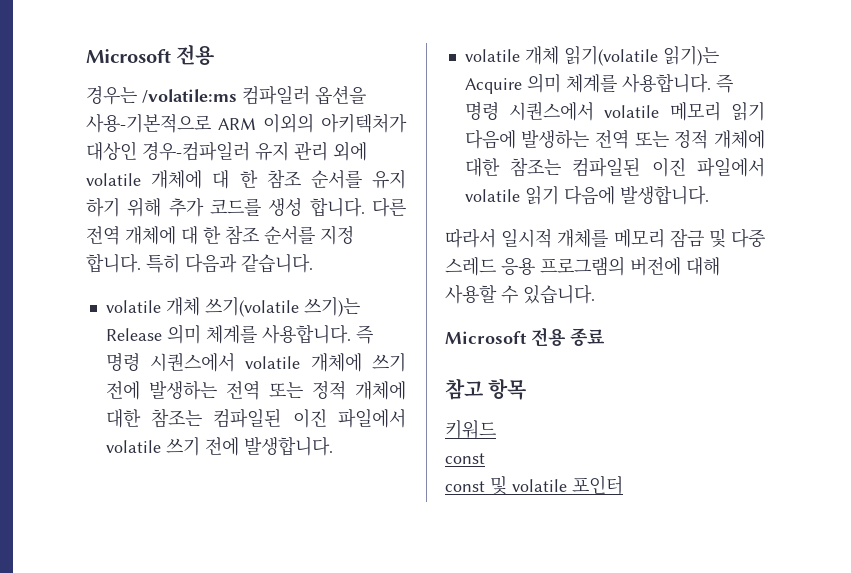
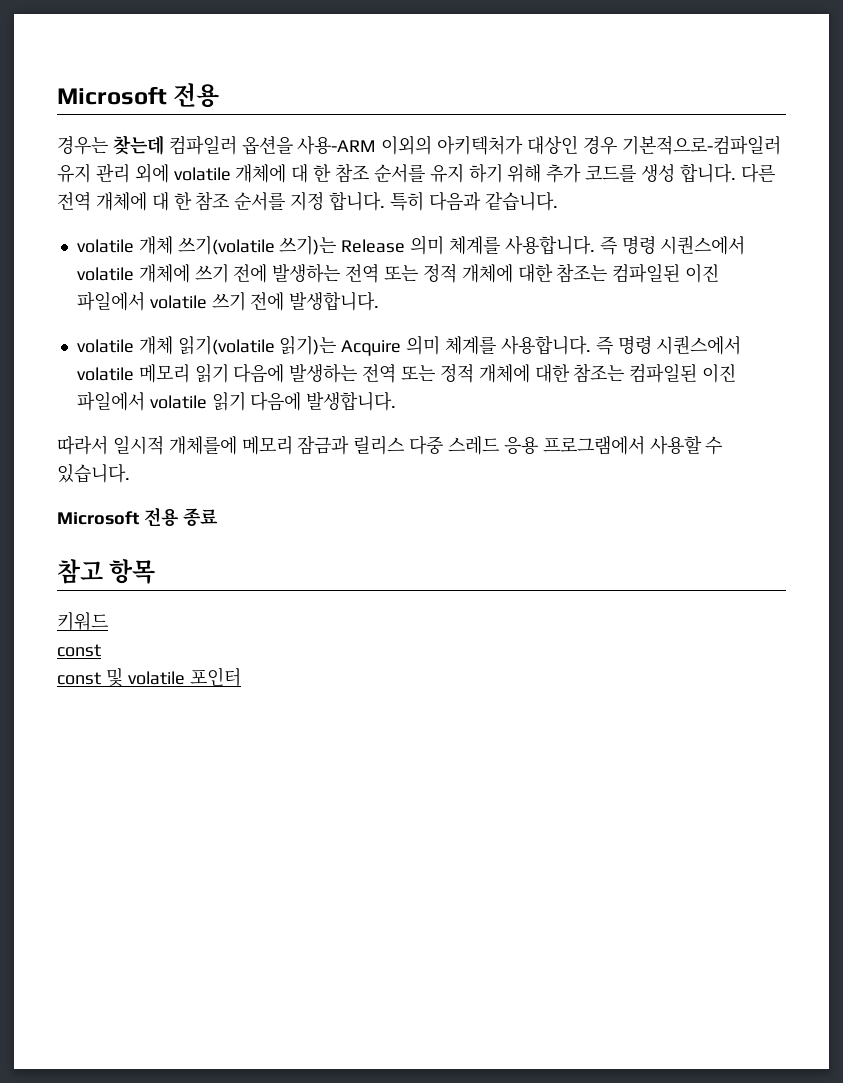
[142,89,237,103] /volatile:ms -> [112,135,164,155] 찾는데
[86,114,256,133] 사용-기본적으로 ARM -> [297,136,377,155] 사용-ARM
[142,141,250,161] 경우-컴파일러 -> [582,135,781,155] 경우 기본적으로-컴파일러
[557,228,765,248] [445,256,720,276] 개체를 메모리 잠금 및 다중 스레드 응용 프로그램의 버전에 대해 -> [168,435,645,455] 개체를에 메모리 잠금과 릴리스 다중 스레드 응용 프로그램에서

